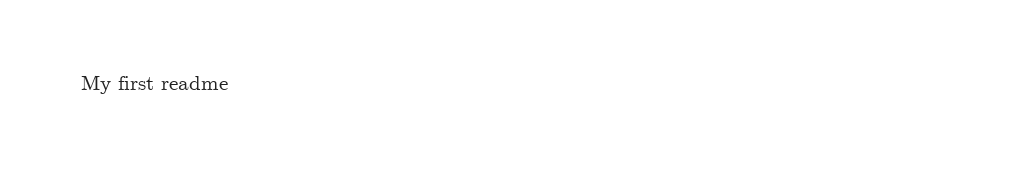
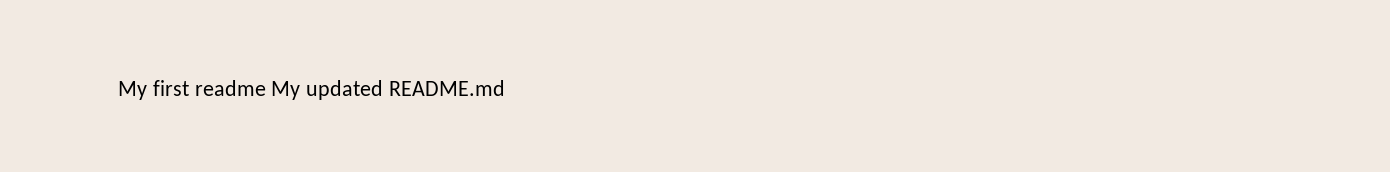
(228, 83) none -> [271,80,506,100] My updated README.md

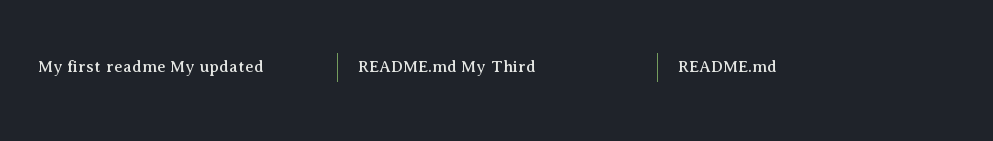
(506, 88) none -> [461,60,777,76] My Third README.md

